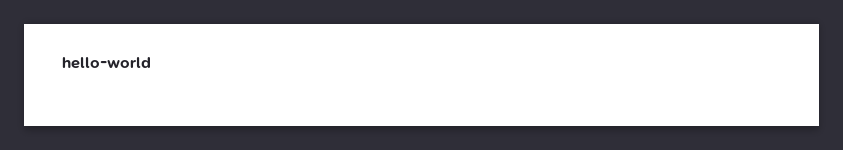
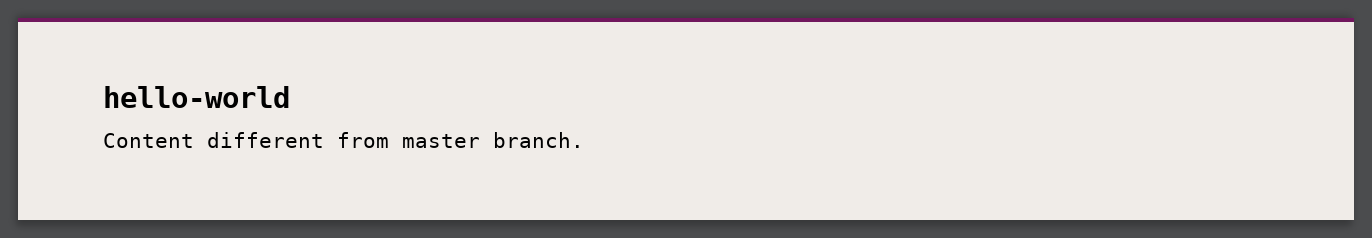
(151, 63) none -> [103,132,584,148] // Content different from master branch.

